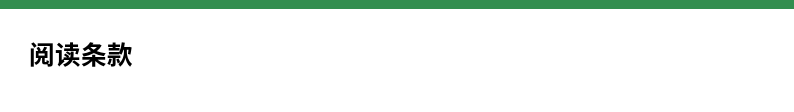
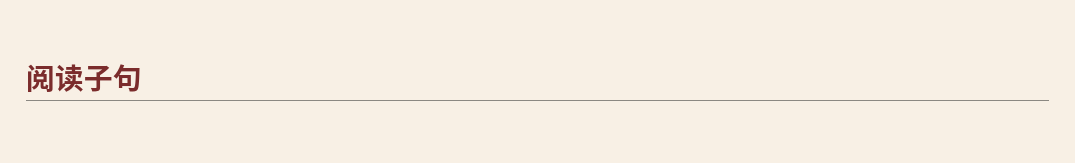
[81,42,133,67] 条款 -> [84,64,142,92] 子句

